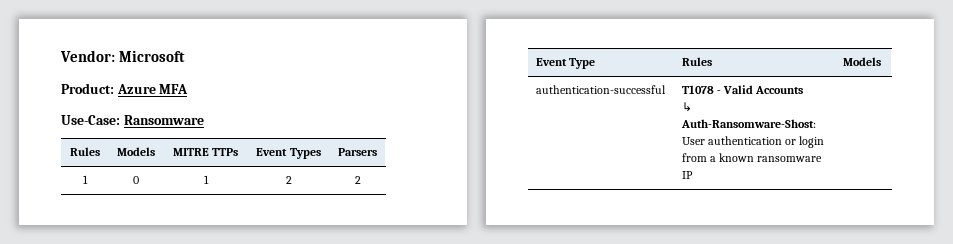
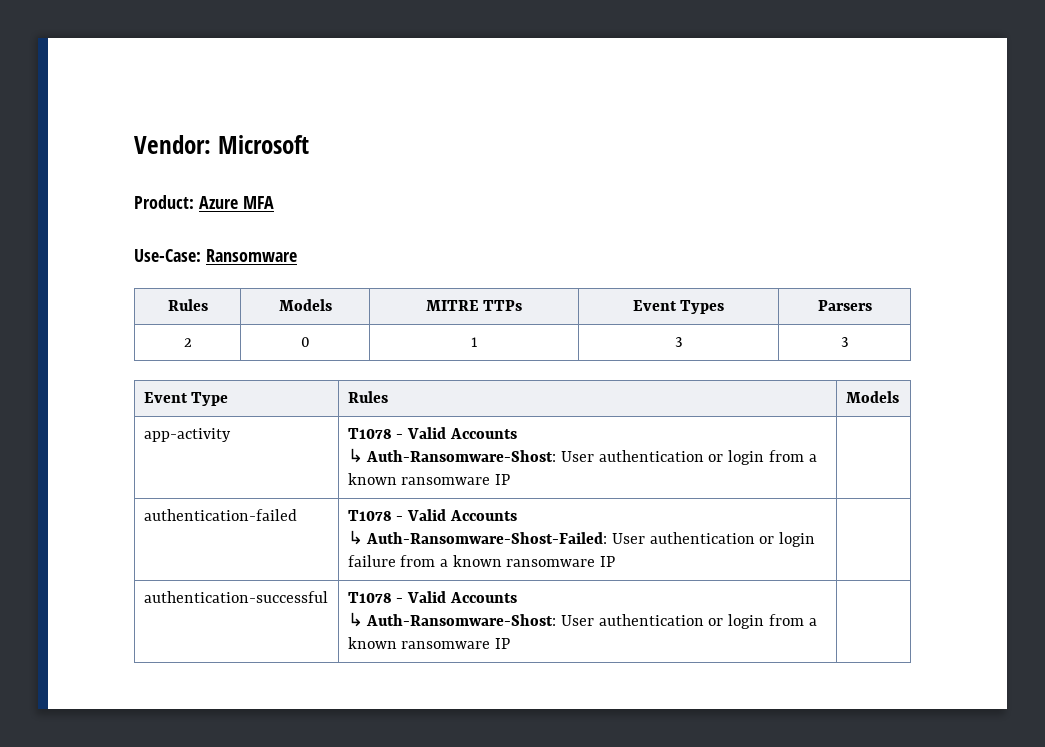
[83,175,88,184] 1 -> [183,338,192,347] 2
[285,176,292,184] [354,176,361,184] 2 | 2 -> [674,337,683,347] [840,337,849,347] 3 | 3
(882, 61) none -> [143,428,231,442] [347,427,517,439] [347,448,817,465] [347,473,511,485] [143,509,297,521] [347,509,517,521] [347,530,816,547] [347,555,616,567] // app-activity | T1078 - Valid Accounts // ↳ Auth-Ransomware-Shost: User authentication or login from a known ransomware IP | // authentication-failed | T1078 - Valid Accounts // ↳ Auth-Ransomware-Shost-Failed: User authentication or login failure from a known ransomware IP |

